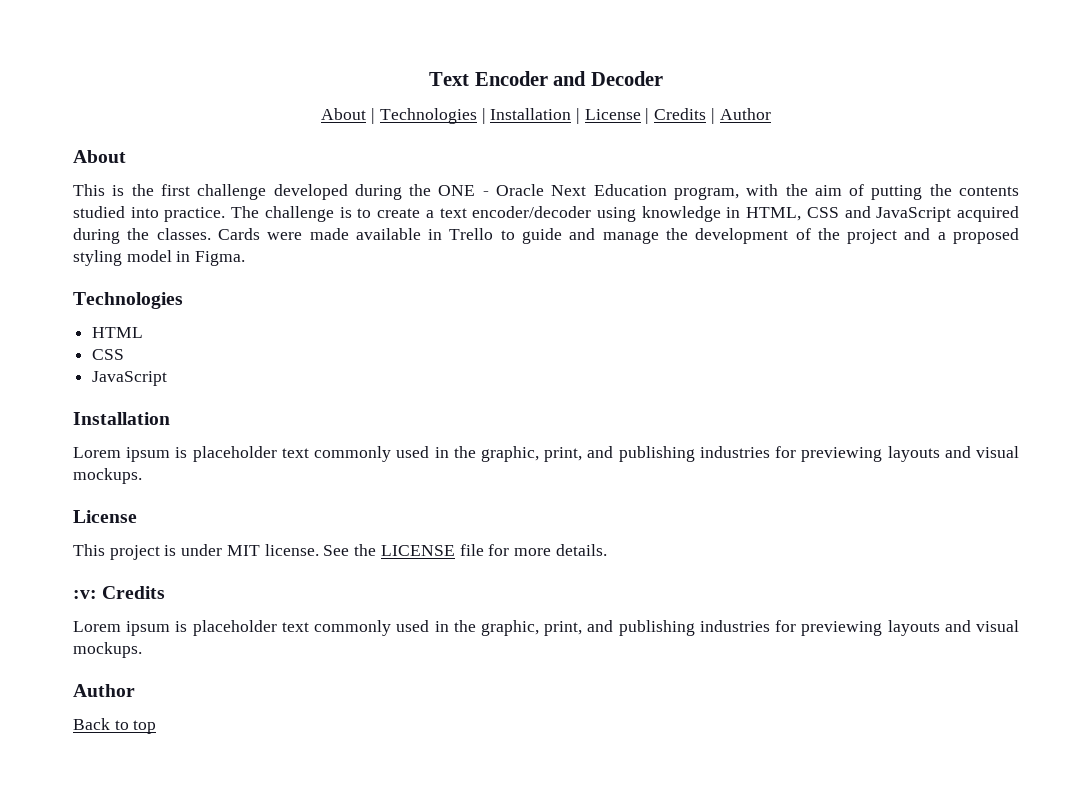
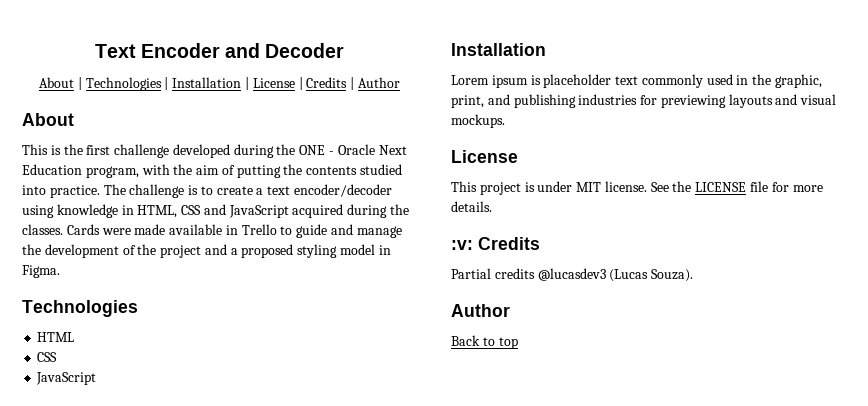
[73,620,1019,636] [73,642,142,658] Lorem ipsum is placeholder text commonly used in the graphic, print, and publishing industries for previewing layouts and visual mockups. -> [451,268,694,282] Partial credits @lucasdev3 (Lucas Souza).

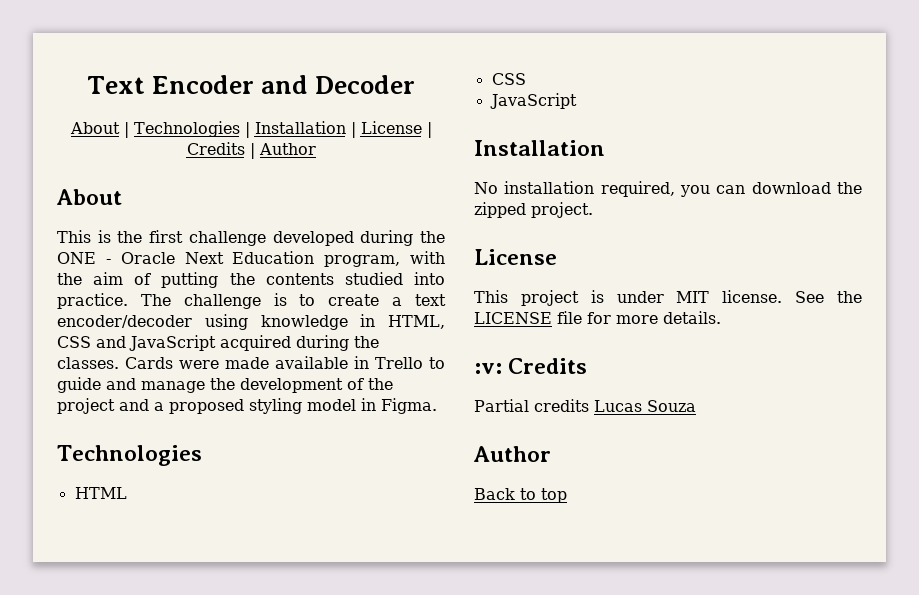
[451,74,823,88] [451,94,837,108] [451,114,505,128] Lorem ipsum is placeholder text commonly used in the graphic, print, and publishing industries for previewing layouts and visual mockups. -> [474,181,862,197] [474,202,593,218] No installation required, you can download the zipped project.
[537,268,694,282] @lucasdev3 (Lucas Souza). -> [594,400,696,412] Lucas Souza

